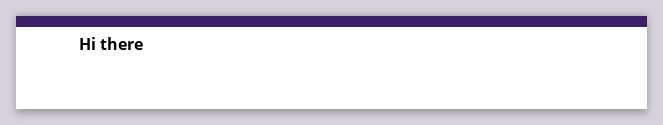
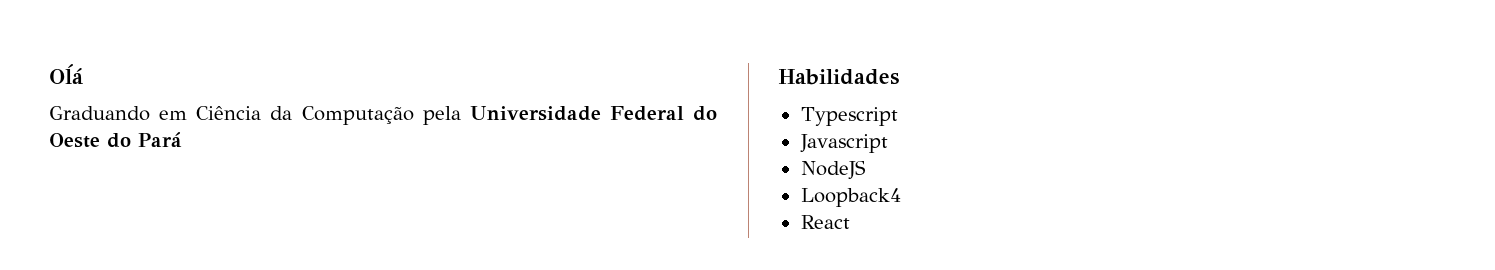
[79,37,144,50] Hi there -> [49,64,83,84] [49,106,717,125] [49,132,182,148] [778,69,899,85] [800,107,898,126] [799,134,888,153] [800,160,866,180] [800,188,901,207] [800,215,850,229] Oĺá // Graduando em Ciência da Computação pela Universidade Federal do Oeste do Pará // Habilidades // Typescript // Javascript // NodeJS // Loopback4 // React

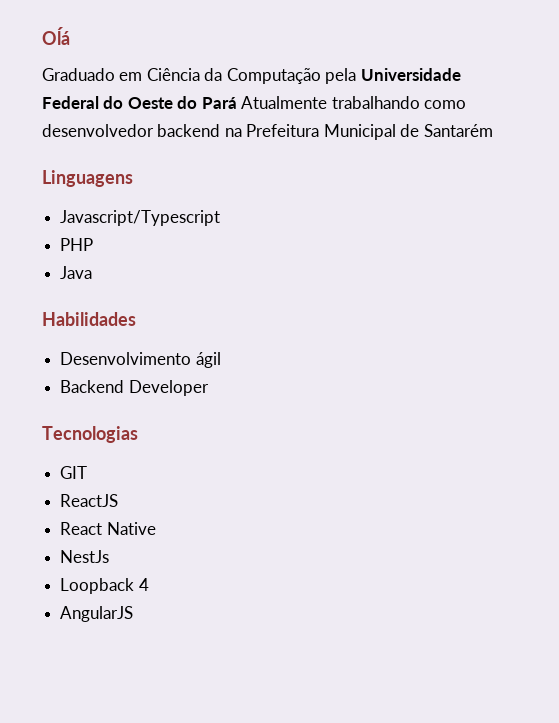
[49,106,150,121] Graduando -> [42,68,115,81] Graduado
[778,69,899,85] [800,107,898,126] [799,134,888,153] [800,160,866,180] [800,188,901,207] [800,215,850,229] // Habilidades // Typescript // Javascript // NodeJS // Loopback4 // React -> [241,96,467,109] [42,124,493,140] [42,170,133,187] [60,210,221,226] [60,238,94,251] [60,266,93,279] [42,312,136,326] [60,352,221,368] [60,380,209,396] [42,426,138,443] [60,466,88,479] [60,494,119,507] [60,522,156,535] [60,550,110,563] [60,578,149,594] [60,606,134,622] Atualmente trabalhando como desenvolvedor backend na Prefeitura Municipal de Santarém // Linguagens // Javascript/Typescript // PHP // Java // Habilidades // Desenvolvimento ágil // Backend Developer // Tecnologias // GIT // ReactJS // React Native // NestJs // Loopback 4 // AngularJS

